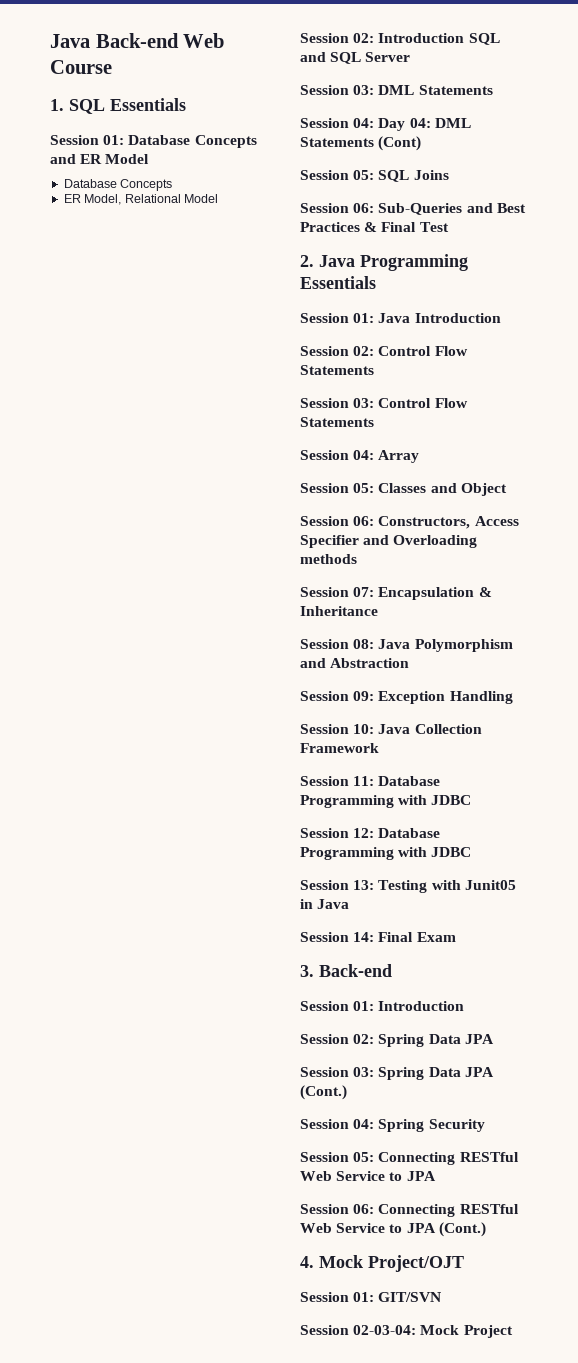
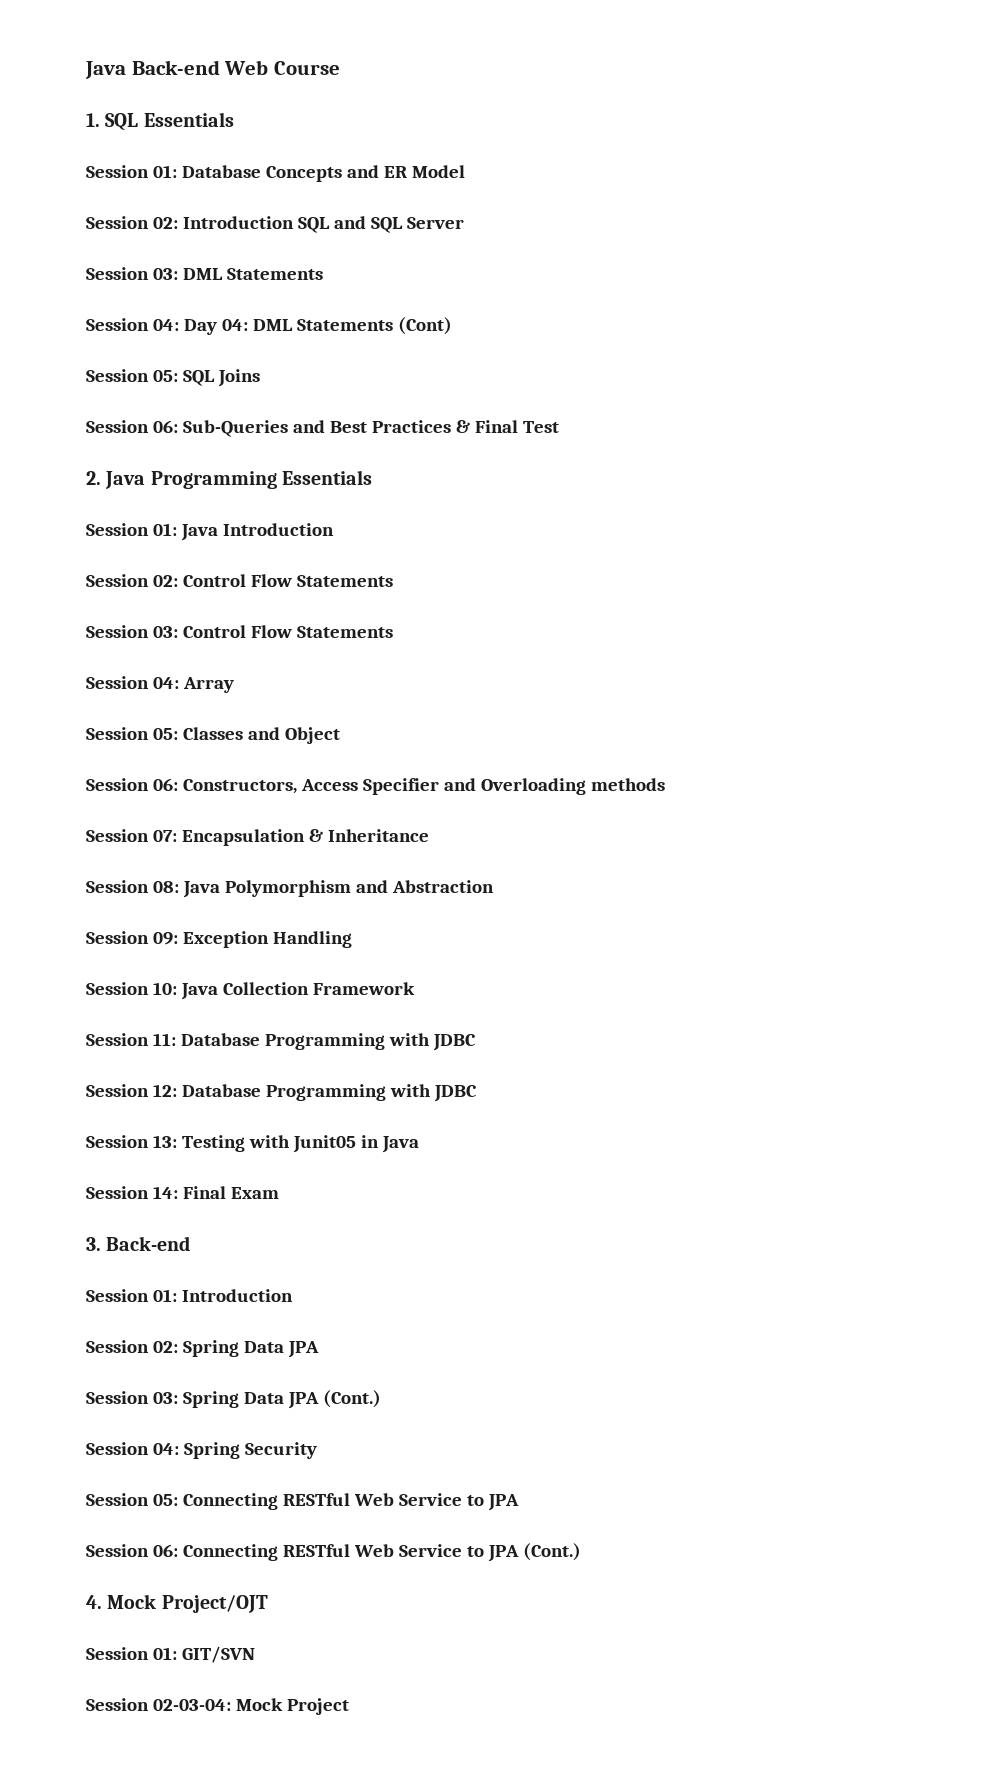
[63,179,173,191] [63,194,218,205] // Database Concepts // ER Model, Relational Model -> (465, 171) none

